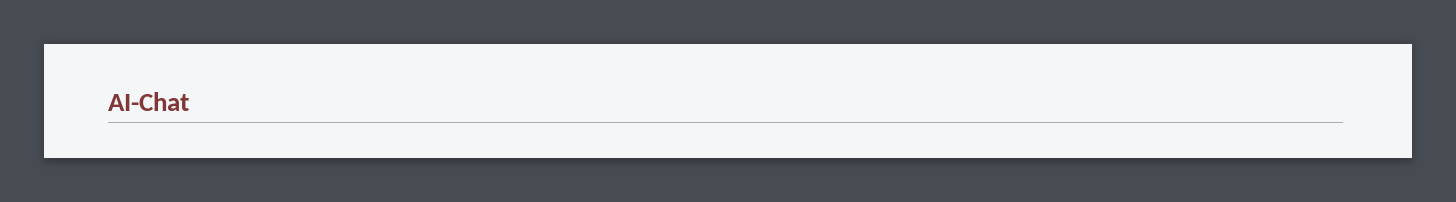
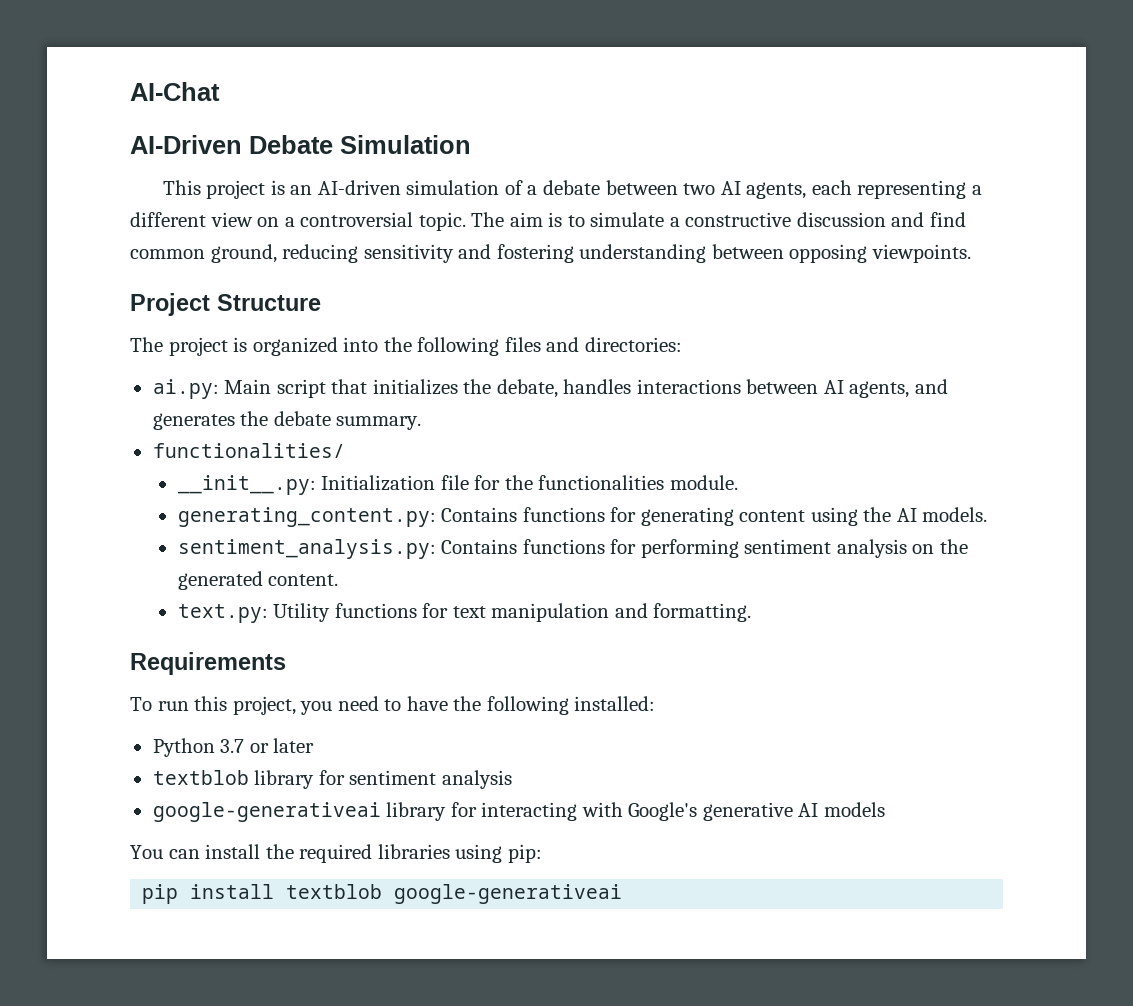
(189, 101) none -> [130,135,471,154] [162,180,982,199] [130,212,967,231] [130,244,971,263] [130,293,321,316] [130,337,682,356] [152,379,948,399] [152,411,422,430] [152,443,345,458] [177,475,738,495] [177,507,988,527] [177,539,968,559] [177,571,339,590] [177,603,752,623] [130,652,286,675] [130,696,656,715] [152,738,315,757] [152,770,512,789] [152,802,885,822] [130,844,542,863] [142,884,623,904] // AI-Driven Debate Simulation // This project is an AI-driven simulation of a debate between two AI agents, each representing a different view on a controversial topic. The aim is to simulate a constructive discussion and find common ground, reducing sensitivity and fostering understanding between opposing viewpoints. // Project Structure // The project is organized into the following files and directories: // ai.py: Main script that initializes the debate, handles interactions between AI agents, and generates the debate summary. // functionalities/ // __init__.py: Initialization file for the functionalities module. // generating_content.py: Contains functions for generating content using the AI models. // sentiment_analysis.py: Contains functions for performing sentiment analysis on the generated content. // text.py: Utility functions for text manipulation and formatting. // Requirements // To run this project, you need to have the following installed: // Python 3.7 or later // textblob library for sentiment analysis // google-generativeai library for interacting with Google's generative AI models // You can install the required libraries using pip: // pip install textblob google-generativeai

